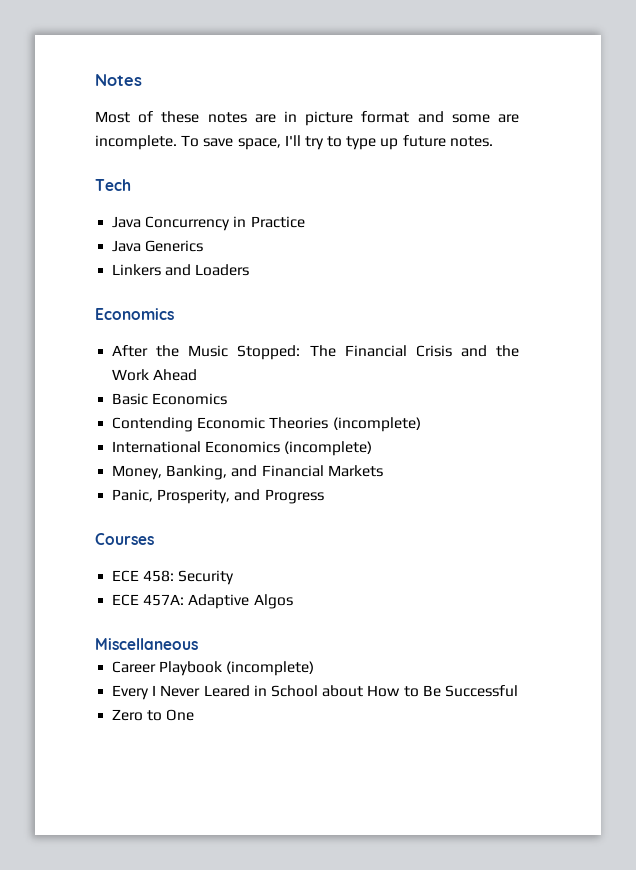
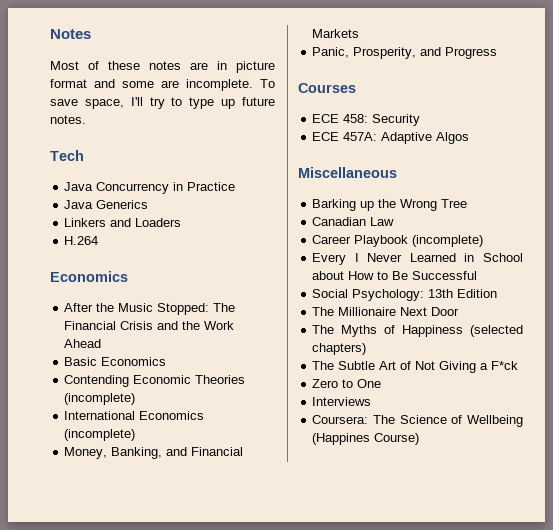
(250, 270) none -> [64,236,99,245] // H.264
(198, 644) none -> [312,199,468,211] [312,217,395,226] // Barking up the Wrong Tree // Canadian Law
[203,685,250,697] Leared -> [409,253,456,262] Learned
[112,709,195,721] Zero to One -> [312,289,498,301] [312,307,460,316] [312,325,523,337] [312,343,367,355] [312,361,519,373] [312,379,382,388] [312,397,372,406] [312,415,523,427] [312,433,420,445] Social Psychology: 13th Edition // The Millionaire Next Door // The Myths of Happiness (selected chapters) // The Subtle Art of Not Giving a F*ck // Zero to One // Interviews // Coursera: The Science of Wellbeing (Happines Course)

